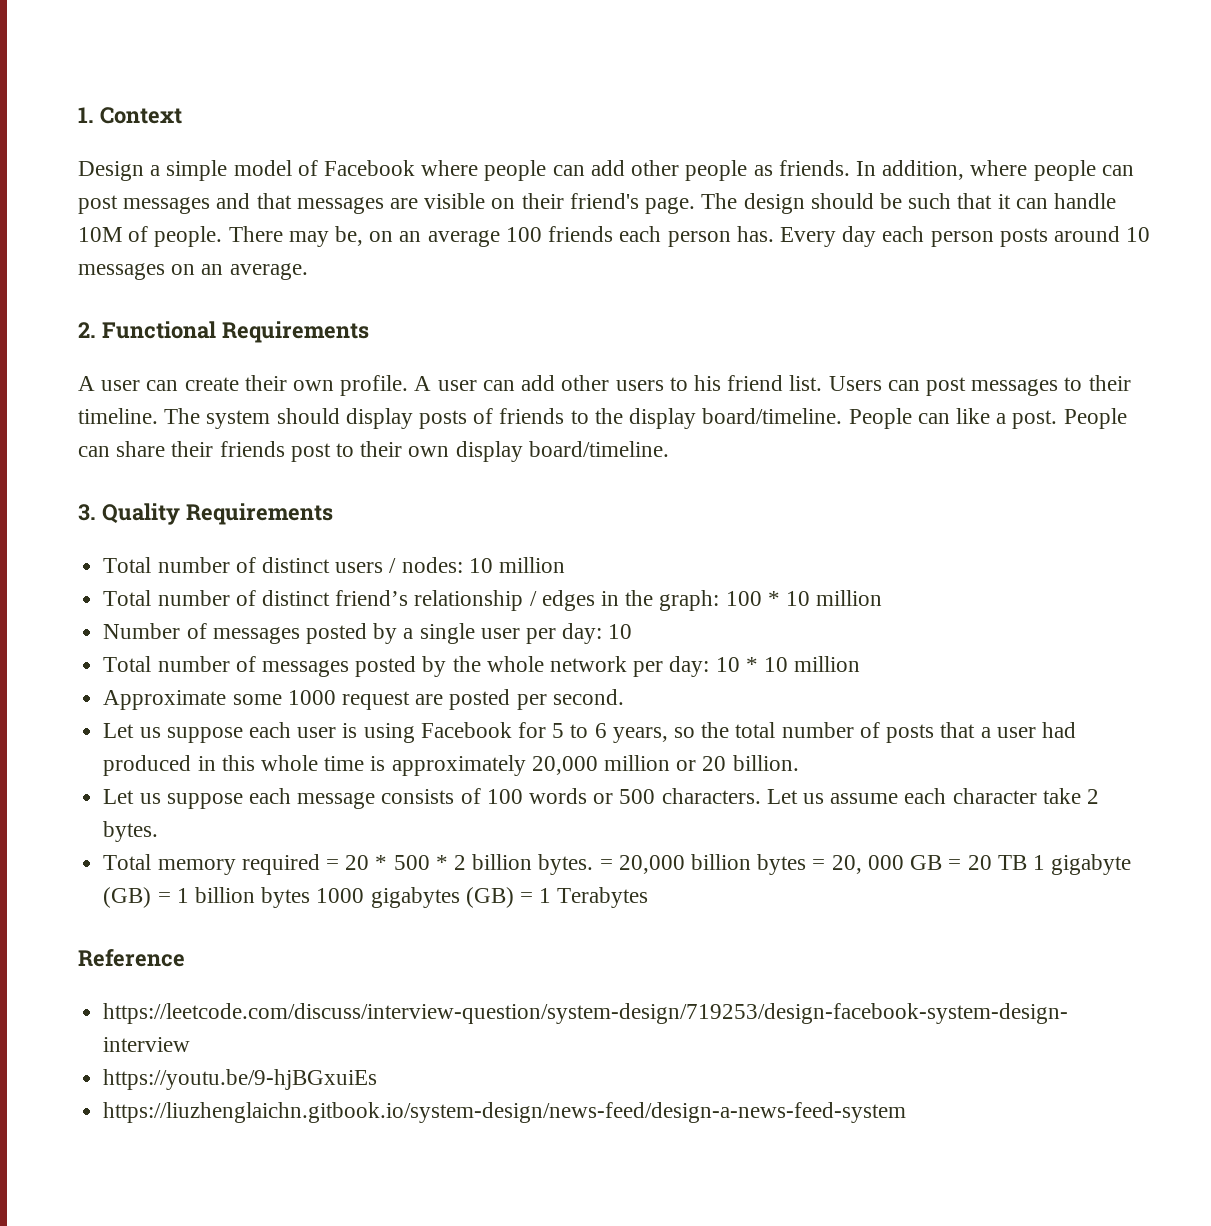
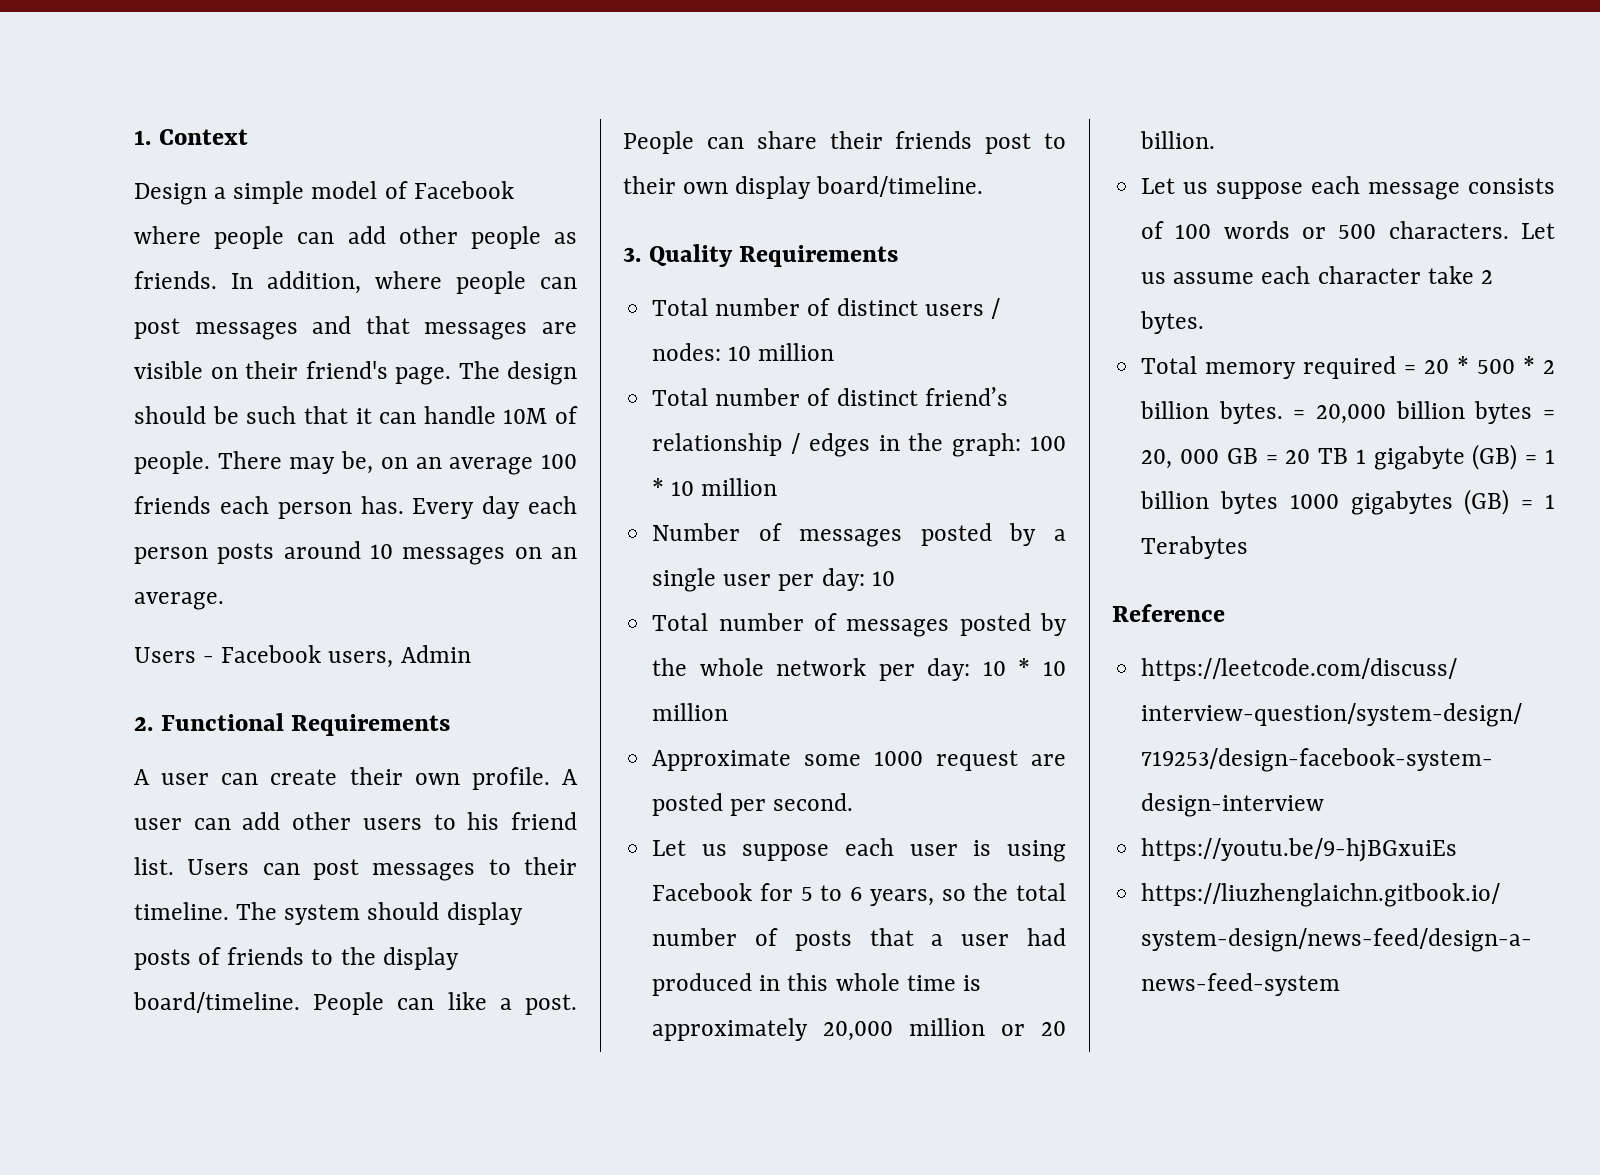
(308, 271) none -> [134,645,471,668] // Users - Facebook users, Admin

